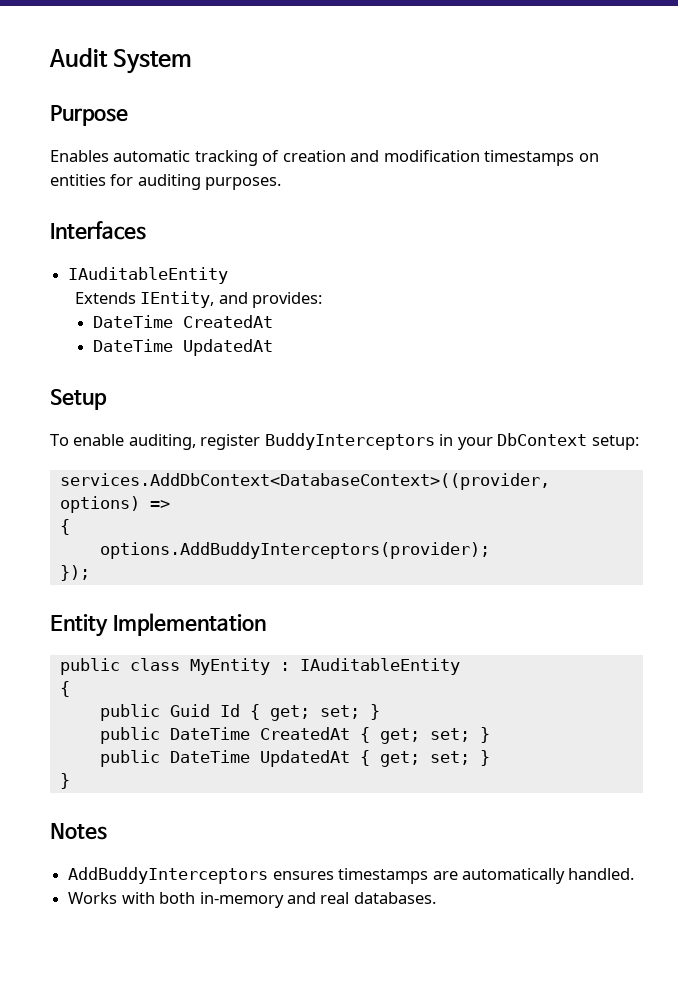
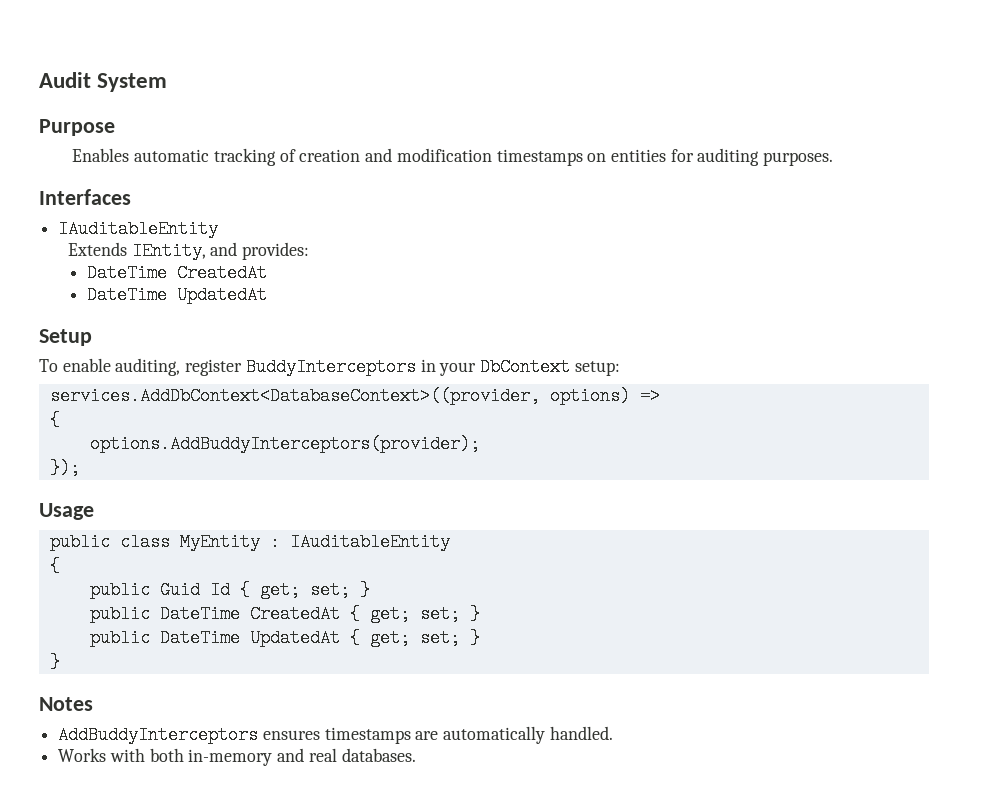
[50,613,266,637] Entity Implementation -> [39,503,94,520] Usage

